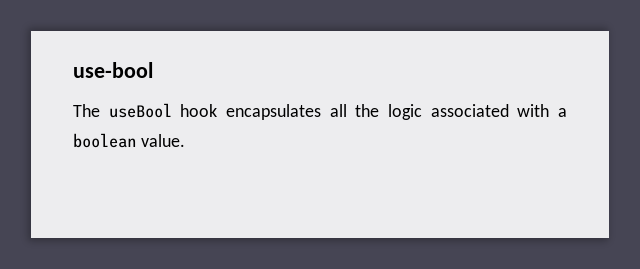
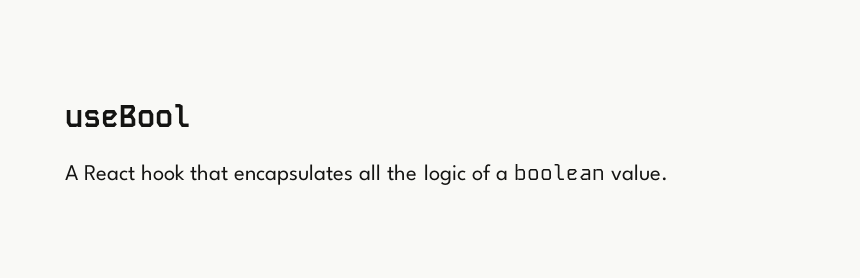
[73,62,153,78] [73,103,218,118] use-bool // The useBool hook -> [65,104,191,127] [65,164,229,181] useBool // A React hook that
[430,104,550,117] associated with -> [471,164,491,181] of

